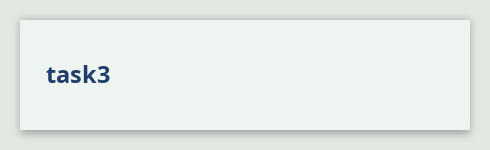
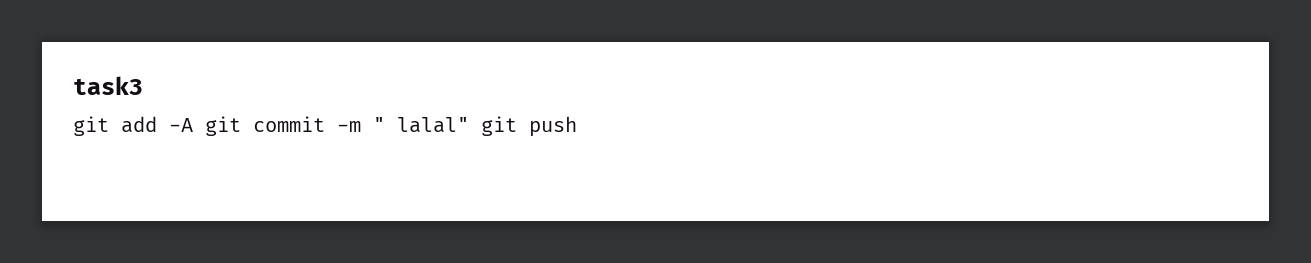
(110, 74) none -> [73,116,577,137] // git add -A git commit -m " lalal" git push

